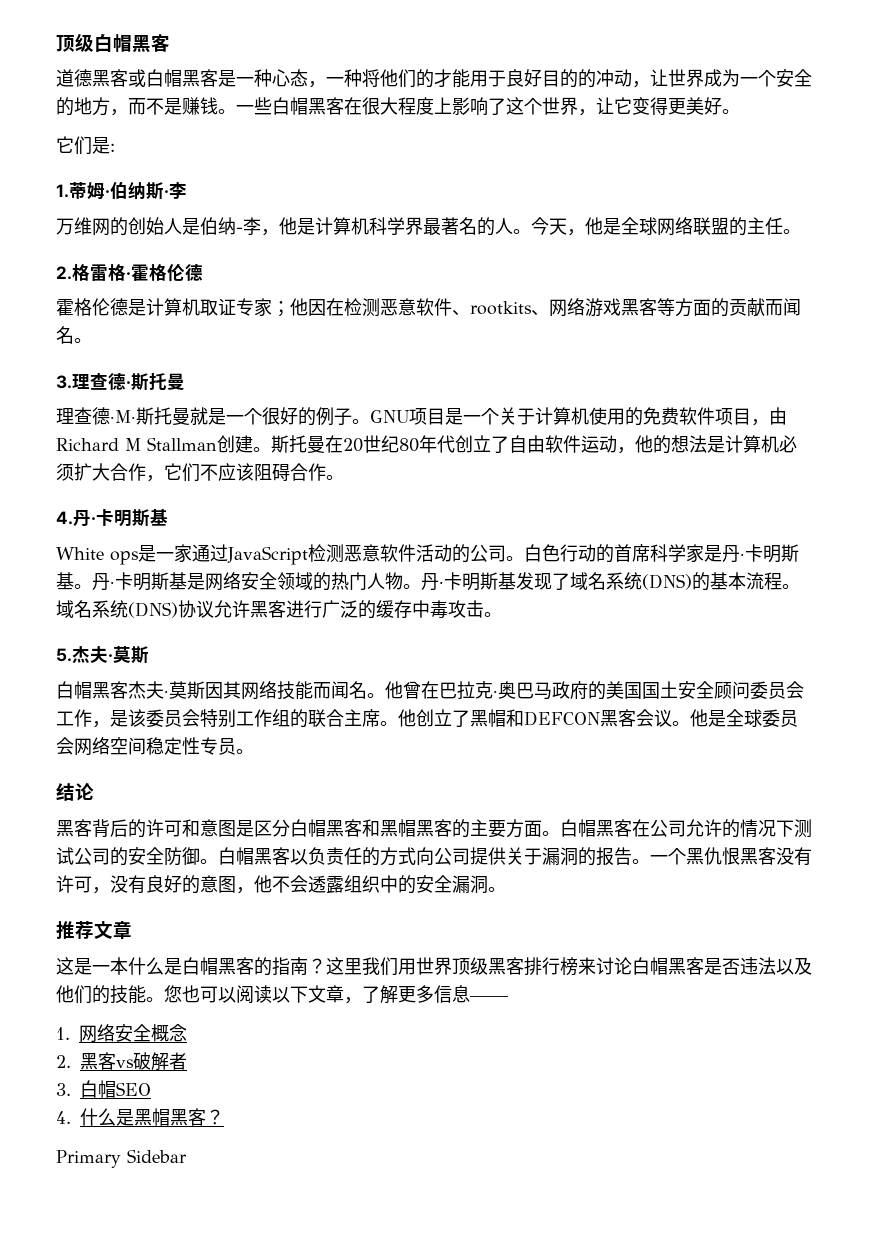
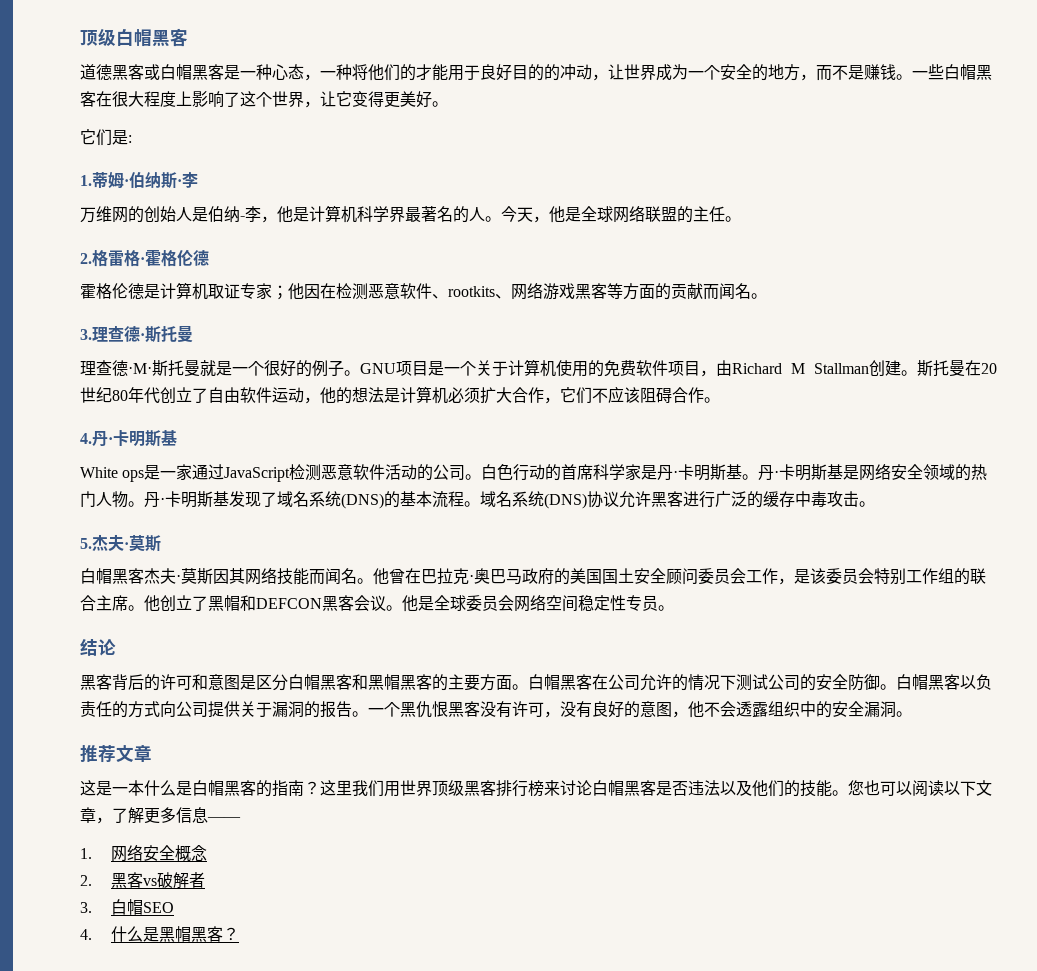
[56,1149,187,1168] // Primary Sidebar -> (240, 934) none

